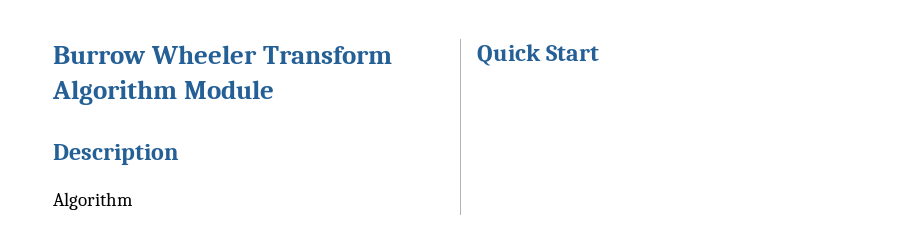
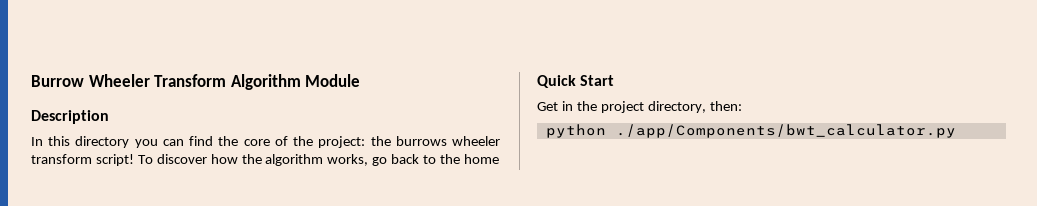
[53,192,133,210] [477,44,600,66] Algorithm // Quick Start -> [31,136,500,148] [31,154,499,166] [537,75,615,88] [537,101,742,113] [545,124,956,138] In this directory you can find the core of the project: the burrows wheeler transform script! To discover how the algorithm works, go back to the home // Quick Start // Get in the project directory, then: // python ./app/Components/bwt_calculator.py

